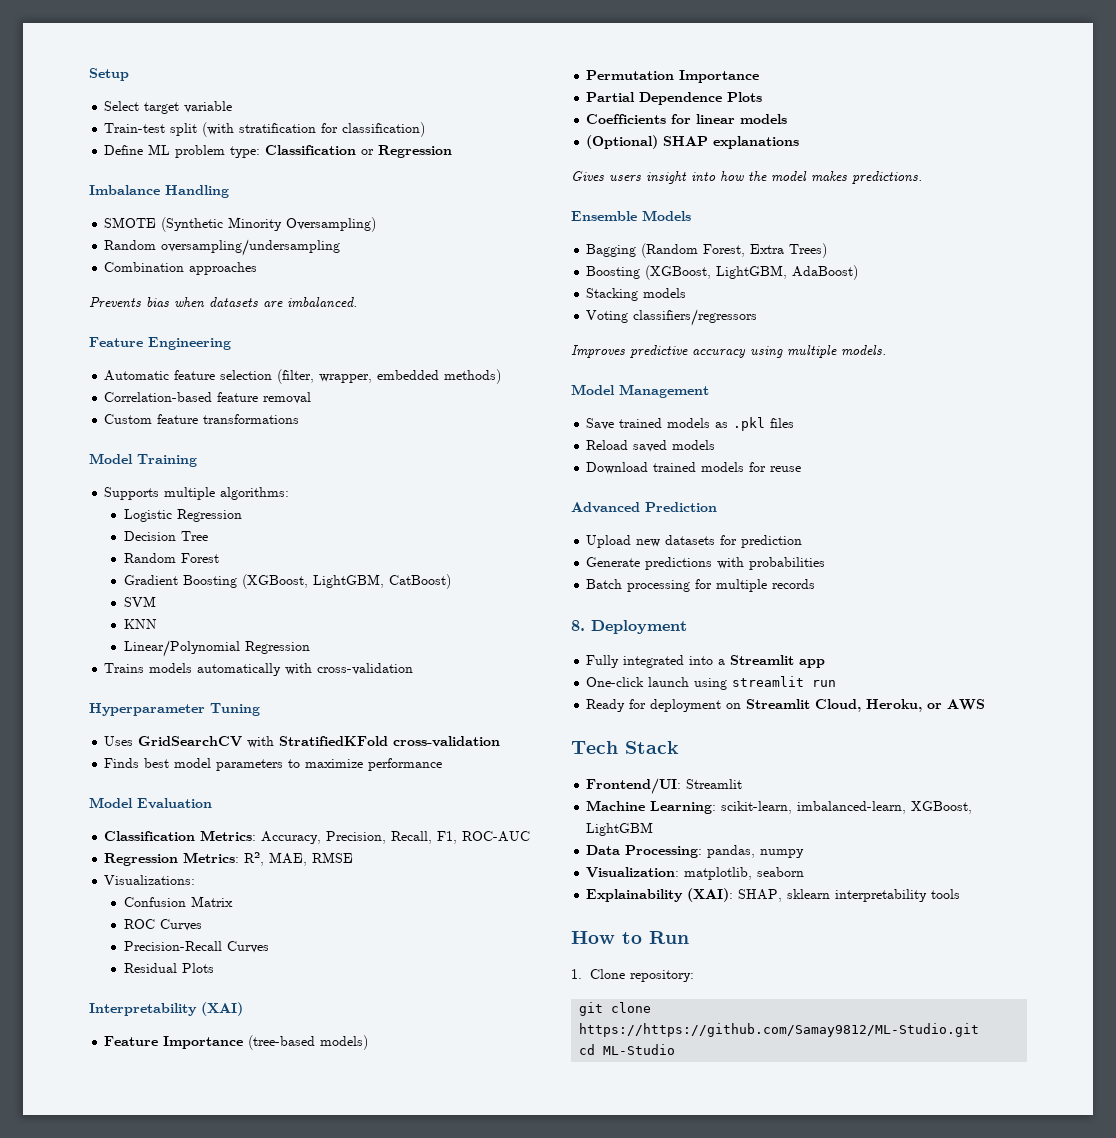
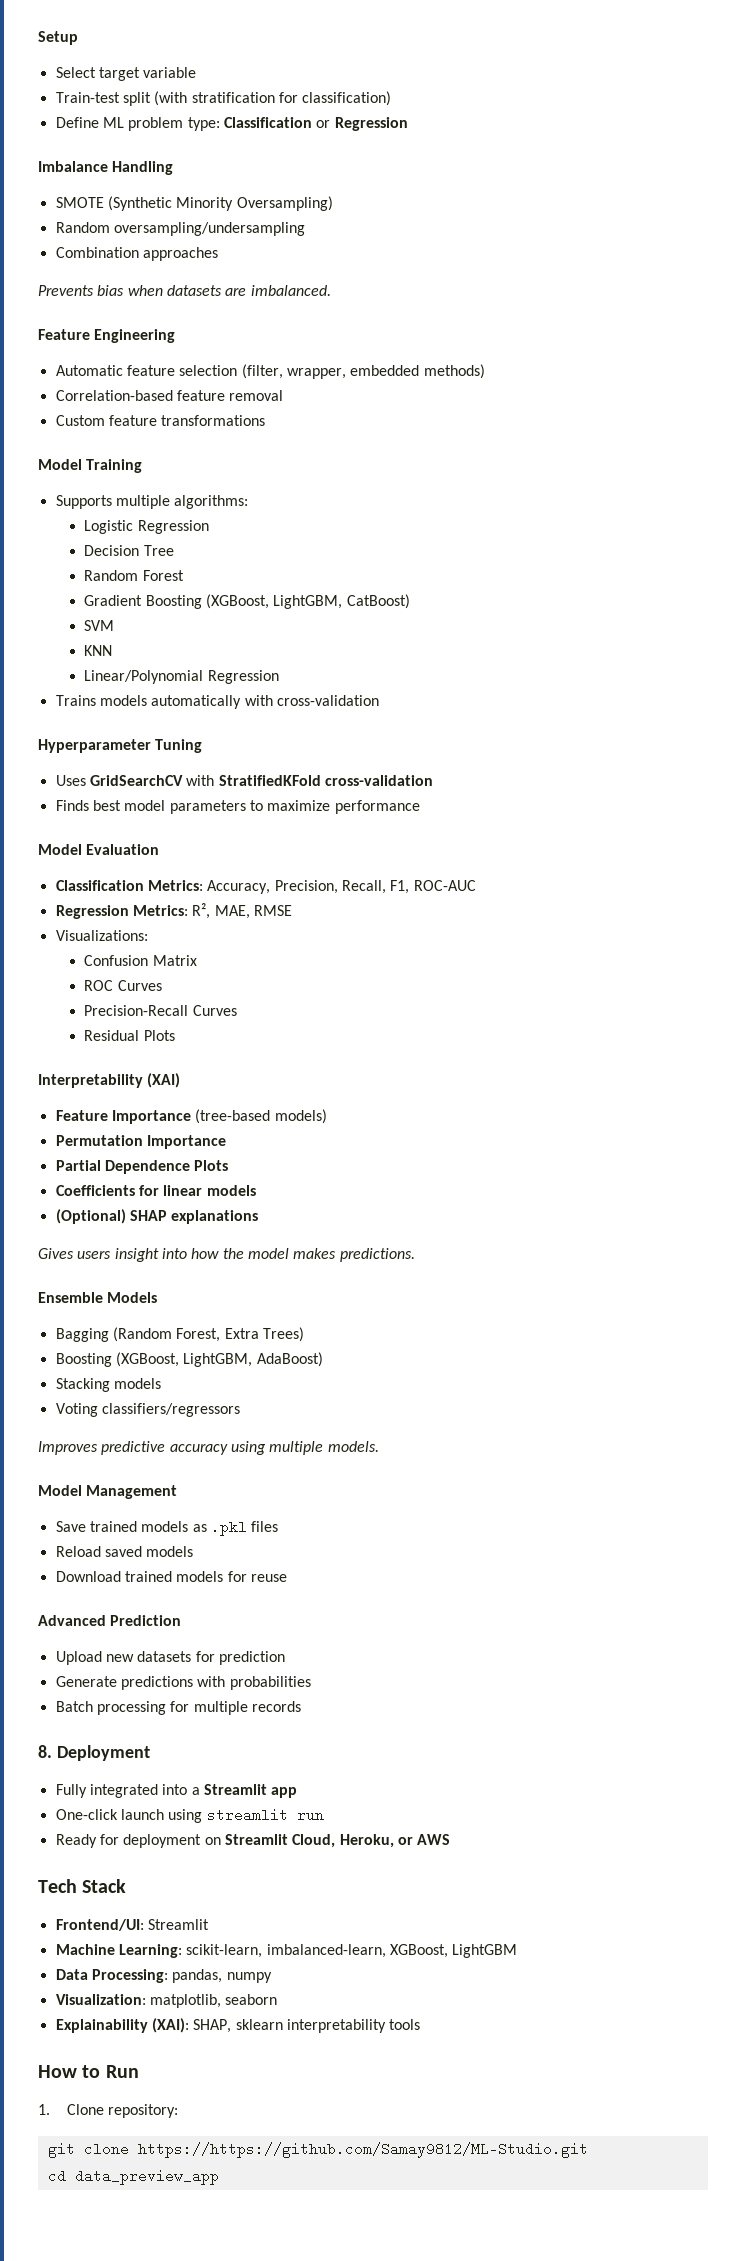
[603,1044,676,1055] ML-Studio -> [74,2169,219,2185] data_preview_app

